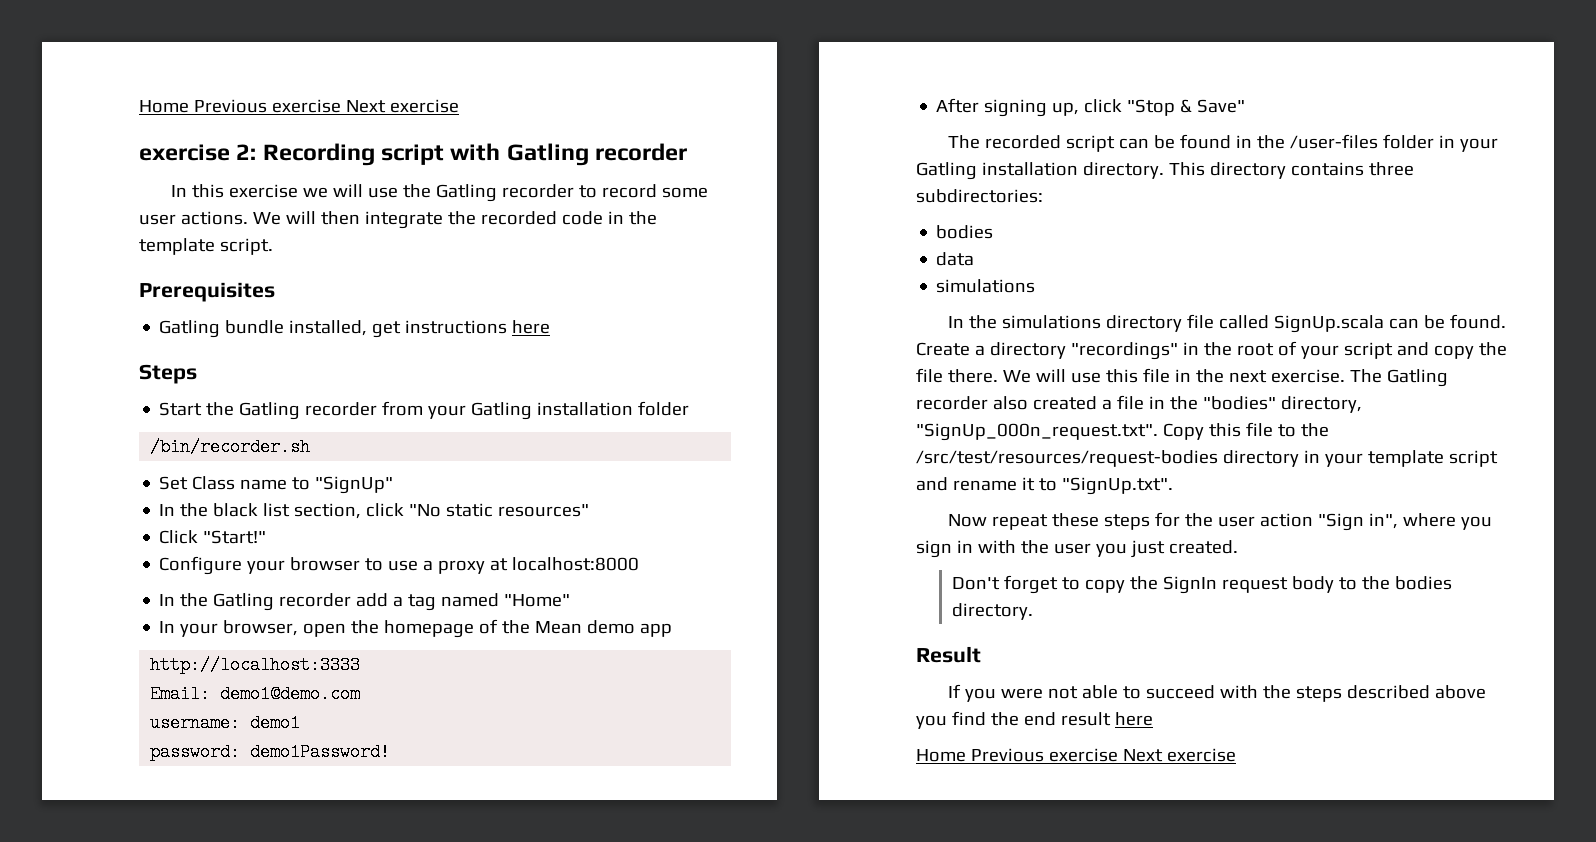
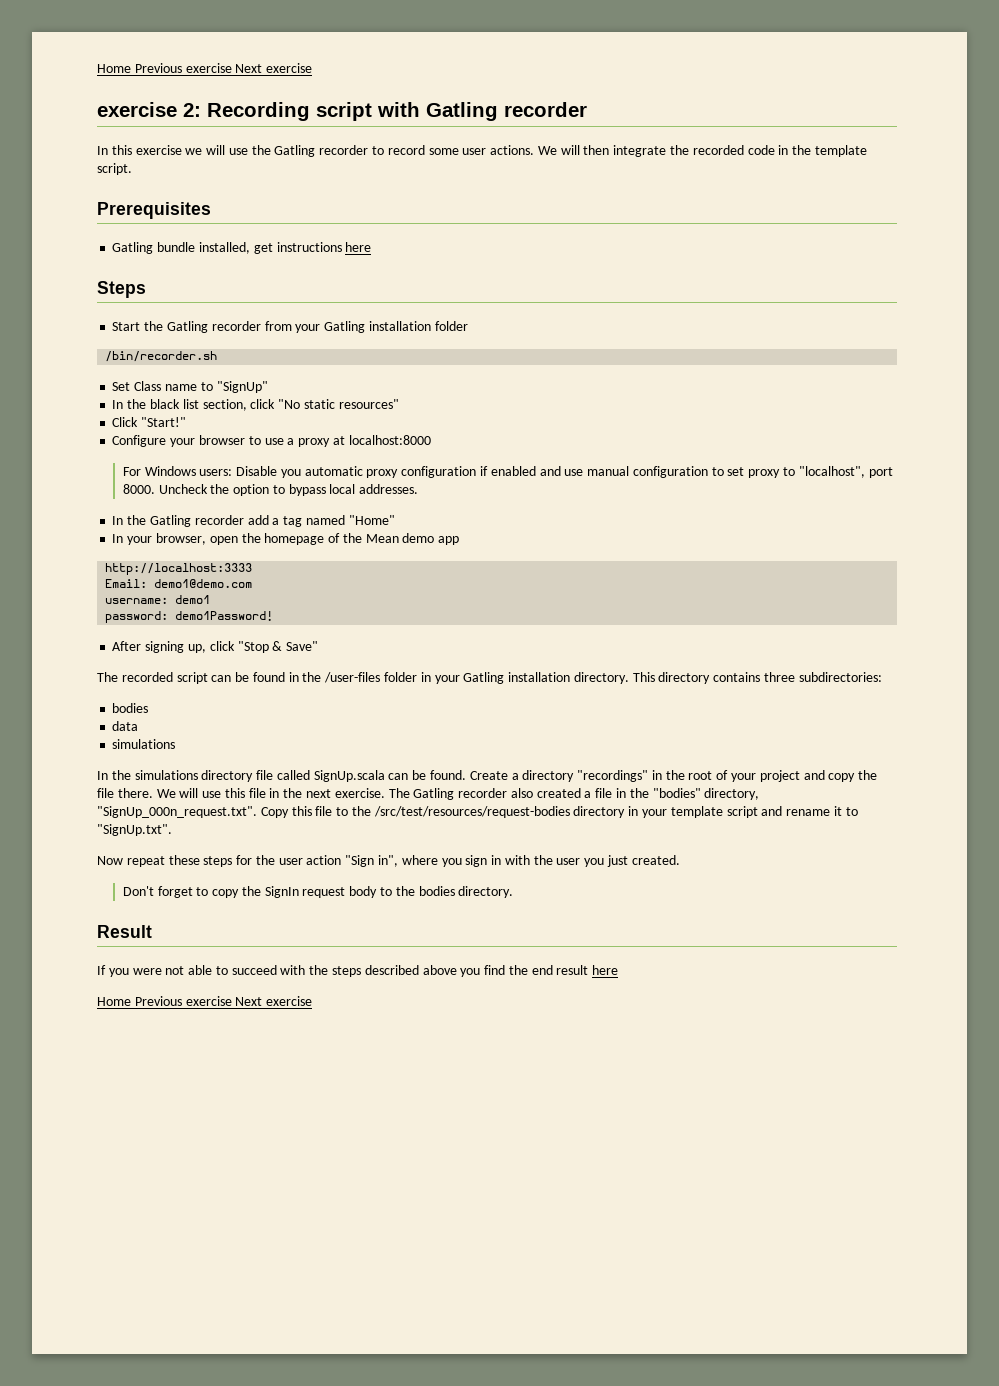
(640, 564) none -> [122,466,893,478] [122,484,419,496] // For Windows users: Disable you automatic proxy configuration if enabled and use manual configuration to set proxy to "localhost", port 8000. Uncheck the option to bypass local addresses.
[1343,342,1393,359] script -> [759,770,800,782] project

